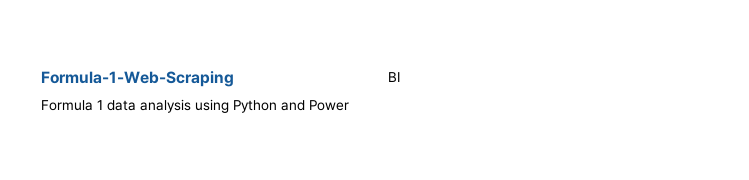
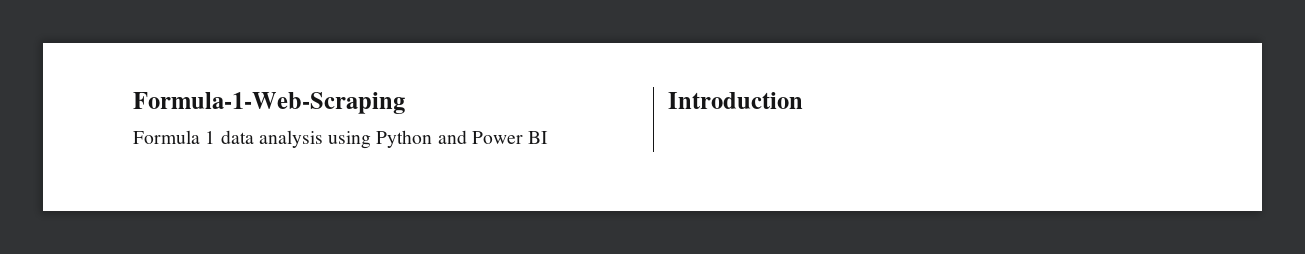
(400, 77) none -> [668,92,803,109] // Introduction

